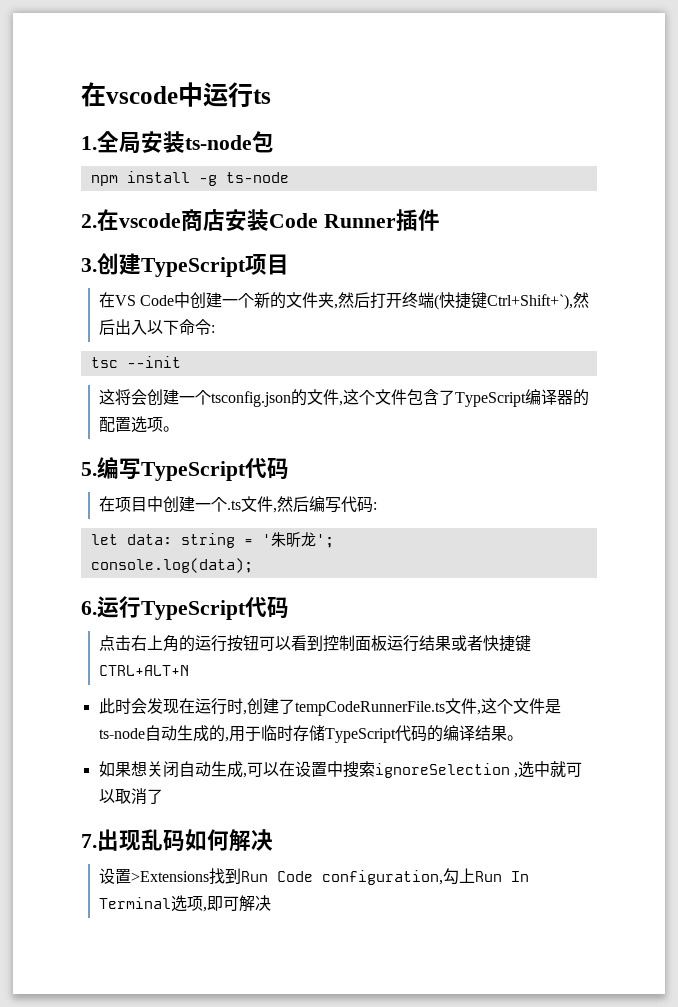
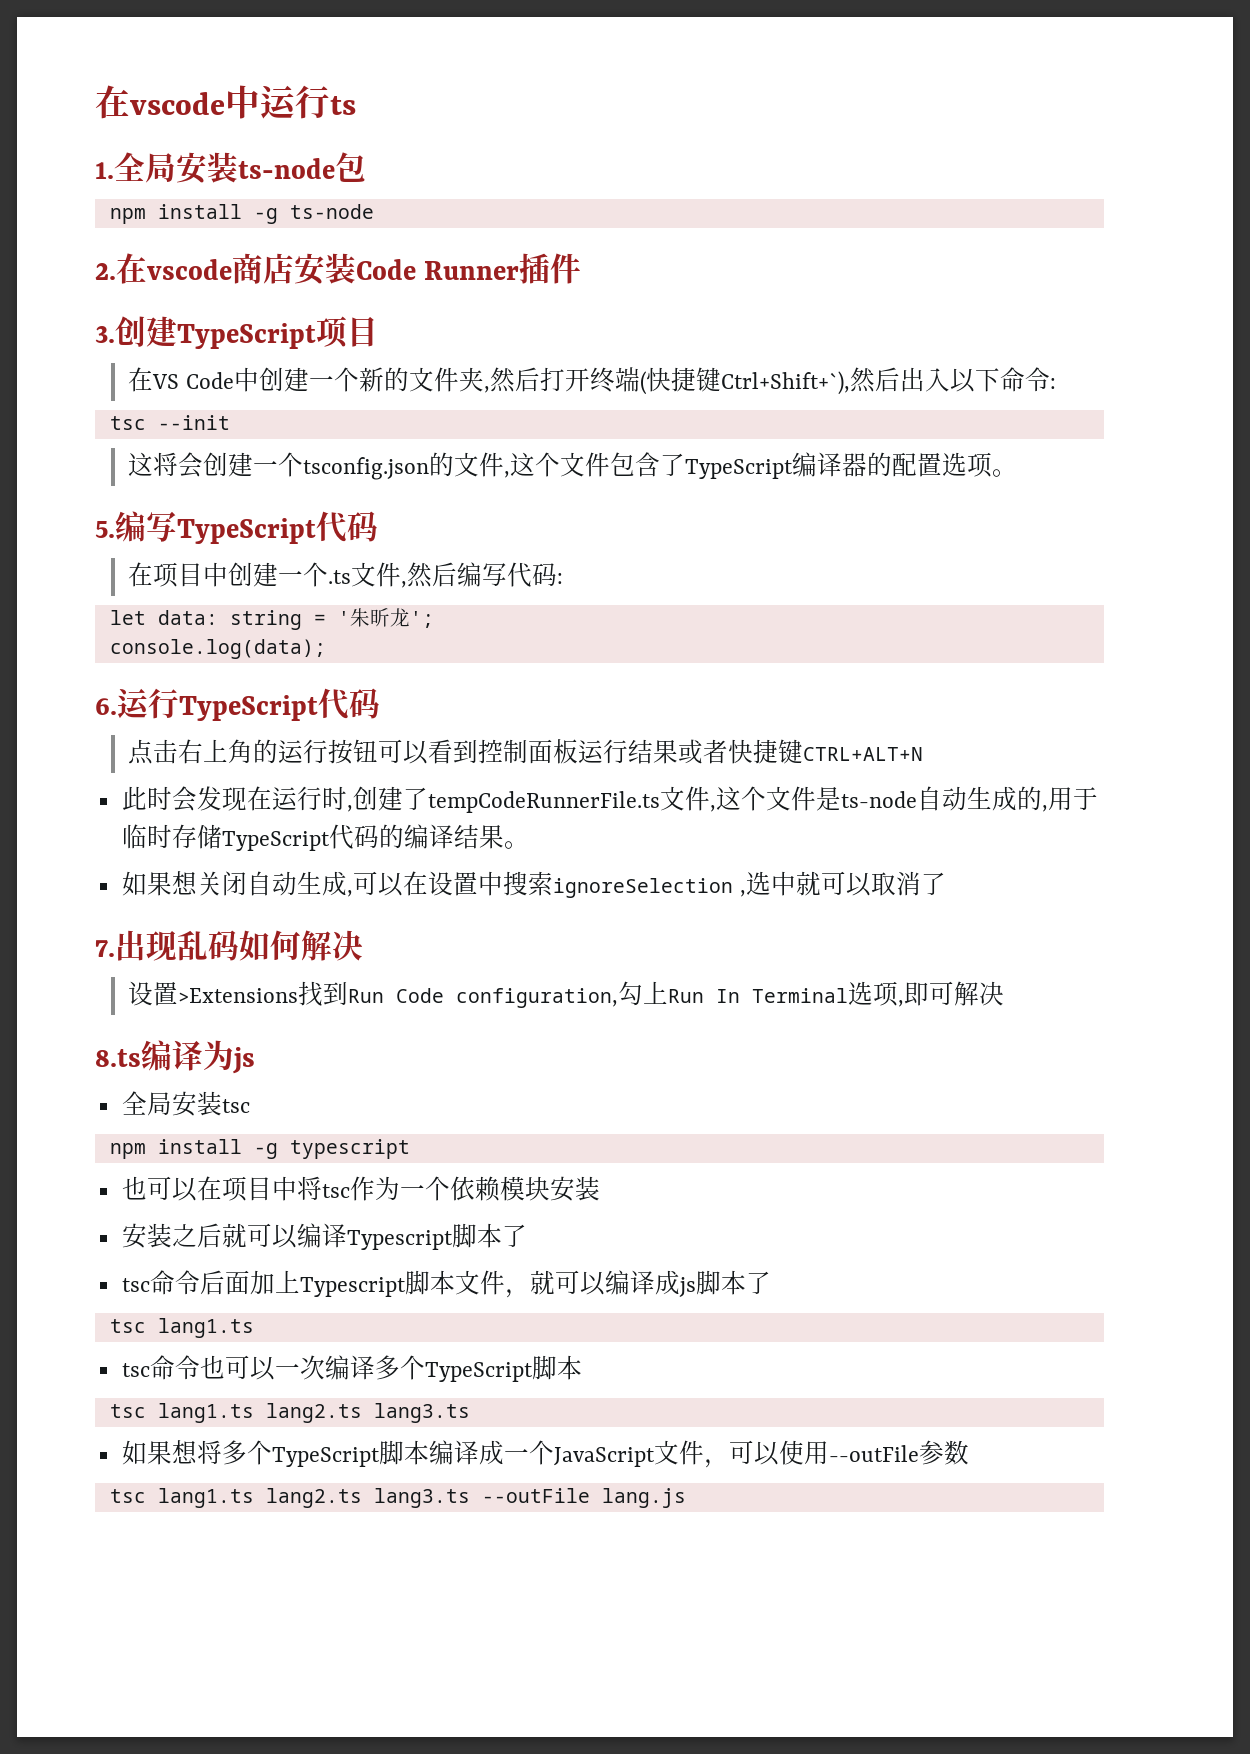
(271, 903) none -> [95,1040,255,1074] [121,1091,250,1117] [109,1139,410,1159] [121,1176,600,1202] [121,1223,527,1250] [121,1270,771,1298] [109,1318,254,1338] [121,1355,582,1382] [109,1403,470,1423] [121,1440,969,1468] [109,1488,686,1508] // 8.ts编译为js // 全局安装tsc // npm install -g typescript // 也可以在项目中将tsc作为一个依赖模块安装 // 安装之后就可以编译Typescript脚本了 // tsc命令后面加上Typescript脚本文件，就可以编译成js脚本了 // tsc lang1.ts // tsc命令也可以一次编译多个TypeScript脚本 // tsc lang1.ts lang2.ts lang3.ts // 如果想将多个TypeScript脚本编译成一个JavaScript文件，可以使用--outFile参数 // tsc lang1.ts lang2.ts lang3.ts --outFile lang.js

